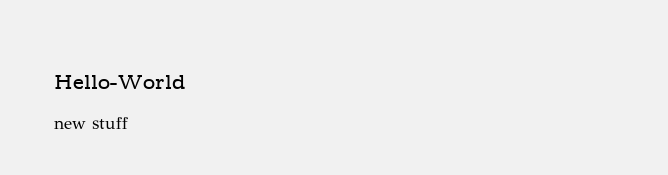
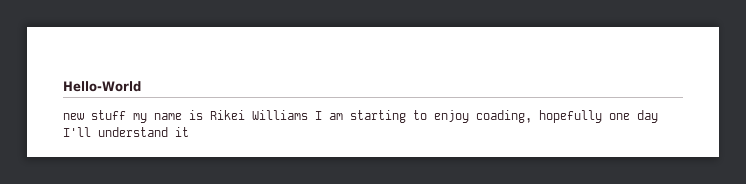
(128, 123) none -> [133,110,658,123] [63,127,189,137] my name is Rikei Williams I am starting to enjoy coading, hopefully one day I'll understand it

